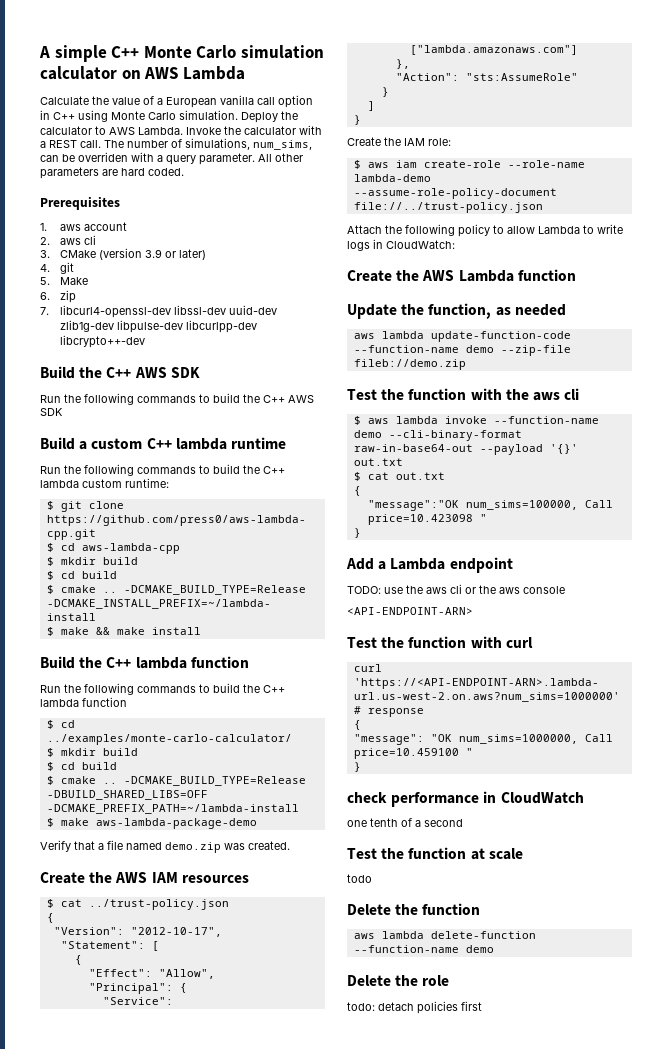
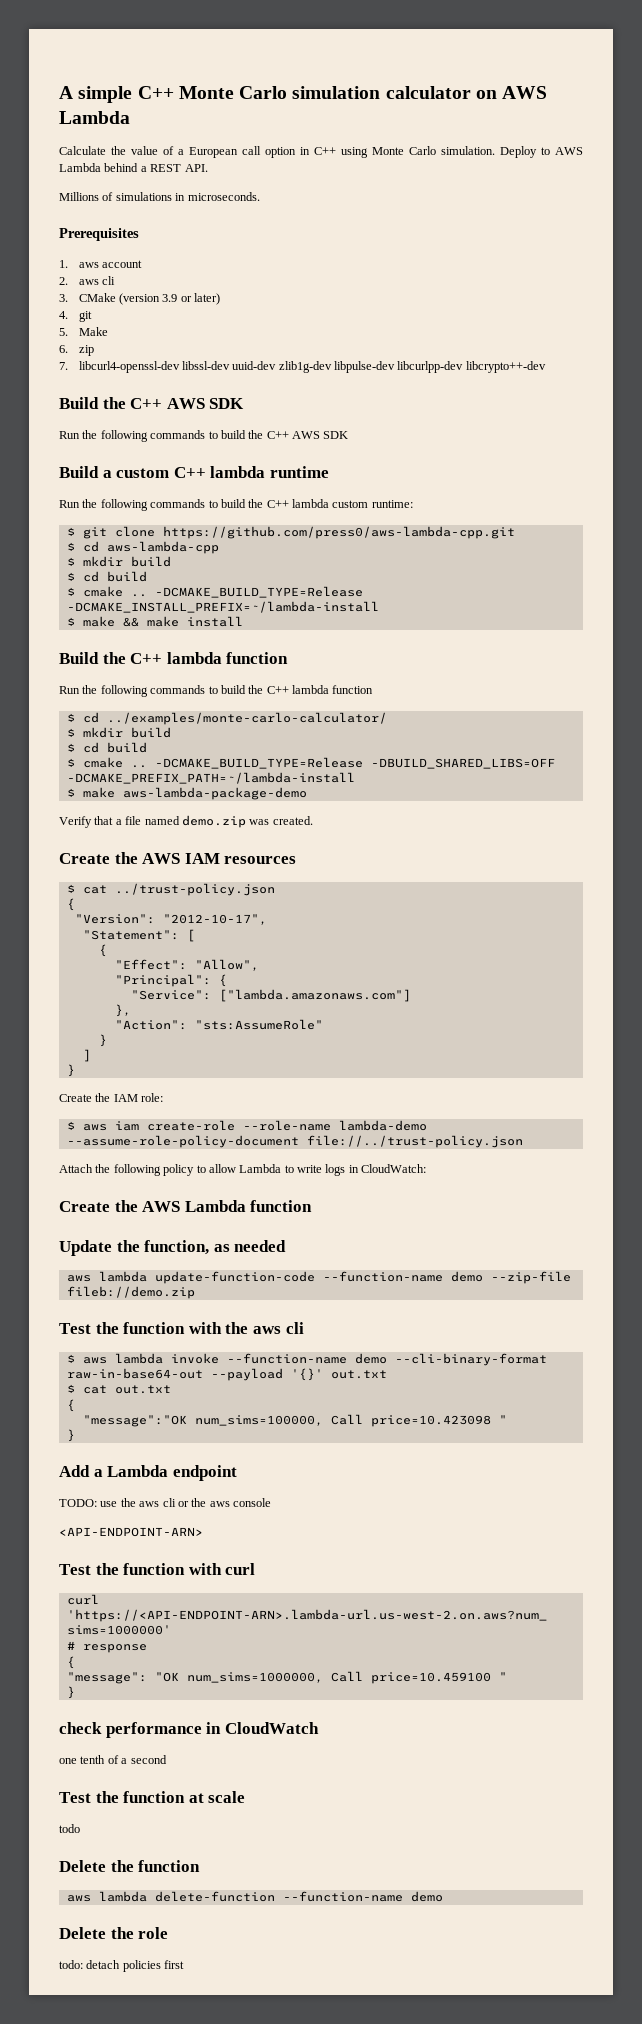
[220,95,254,105] vanilla -> (238, 152) none
[281,111,298,120] [40,125,322,135] [40,138,312,150] [40,152,303,165] [40,167,184,179] the calculator to AWS Lambda. Invoke the calculator with a REST call. The number of simulations, num_sims, can be overriden with a query parameter. All other parameters are hard coded. -> [541,147,583,155] [59,163,208,172] [59,192,260,201] to AWS Lambda behind a REST API. // Millions of simulations in microseconds.

